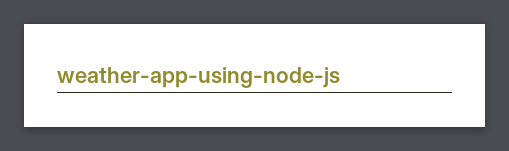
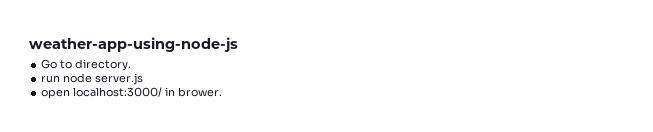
(340, 77) none -> [41,59,132,71] [41,73,144,85] [41,87,223,99] // Go to directory. // run node server.js // open localhost:3000/ in brower.

